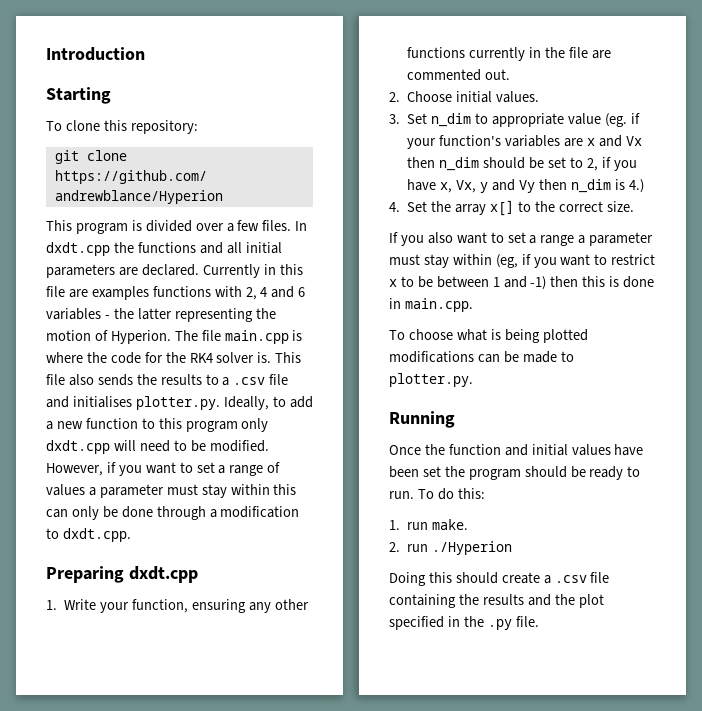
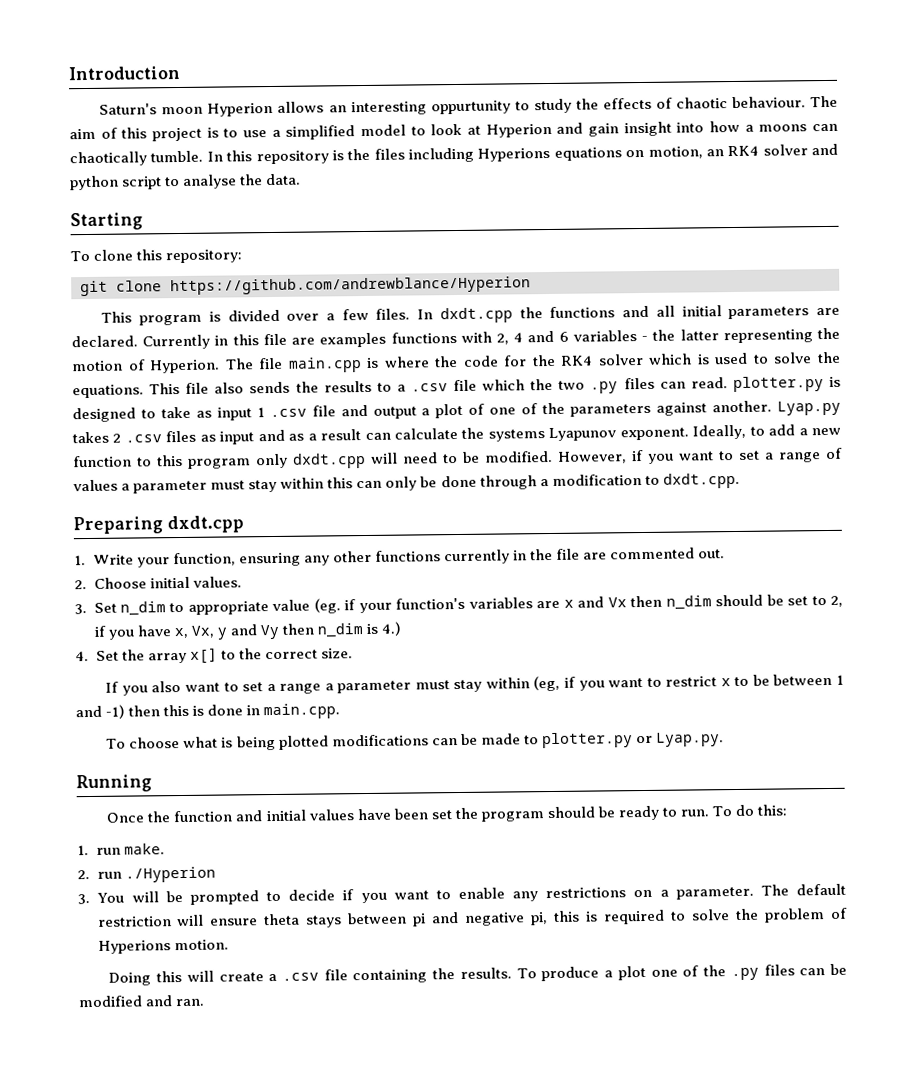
(145, 54) none -> [99,95,838,117] [69,120,838,142] [69,143,838,167] [69,173,302,191] // Saturn's moon Hyperion allows an interesting oppurtunity to study the effects of chaotic behaviour. The aim of this project is to use a simplified model to look at Hyperion and gain insight into how a moons can chaotically tumble. In this repository is the files including Hyperions equations on motion, an RK4 solver and python script to analyse the data.
[257,352,272,363] is. -> [648,351,841,365] [72,384,144,399] which is used to solve the equations.
[46,396,220,410] and initialises plotter.py. -> [482,376,842,394] [72,400,842,423] [72,427,689,445] which the two .py files can read. plotter.py is designed to take as input 1 .csv file and output a plot of one of the parameters against another. Lyap.py takes 2 .csv files as input and as a result can calculate the systems Lyapunov exponent.
[389,373,473,387] plotter.py. -> [541,732,724,749] plotter.py or Lyap.py.
(513, 548) none -> [77,883,846,905] [97,907,849,928] [97,939,229,954] // 3. You will be prompted to decide if you want to enable any restrictions on a parameter. The default restriction will ensure theta stays between pi and negative pi, this is required to solve the problem of Hyperions motion.
[455,572,498,584] should -> [186,970,214,982] will
[482,594,604,608] [389,616,539,630] results and the plot specified in the .py file. -> [459,963,847,982] [78,995,205,1008] results. To produce a plot one of the .py files can be modified and ran.

